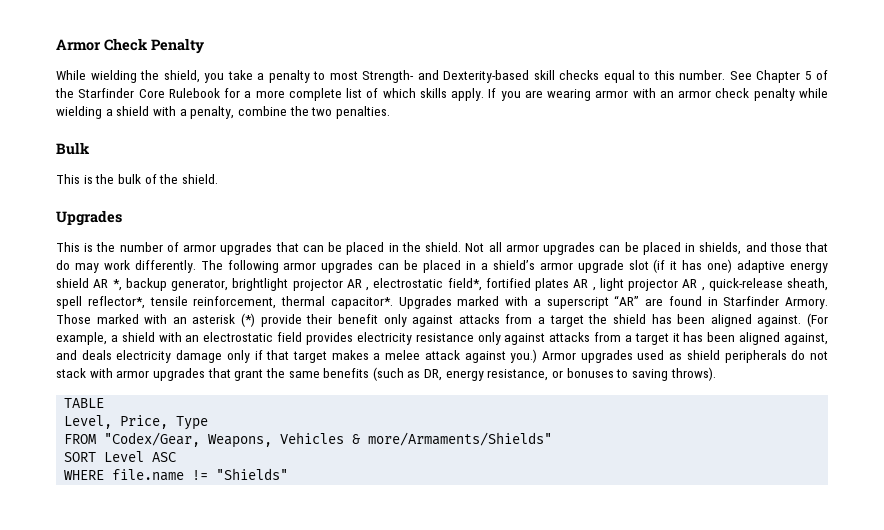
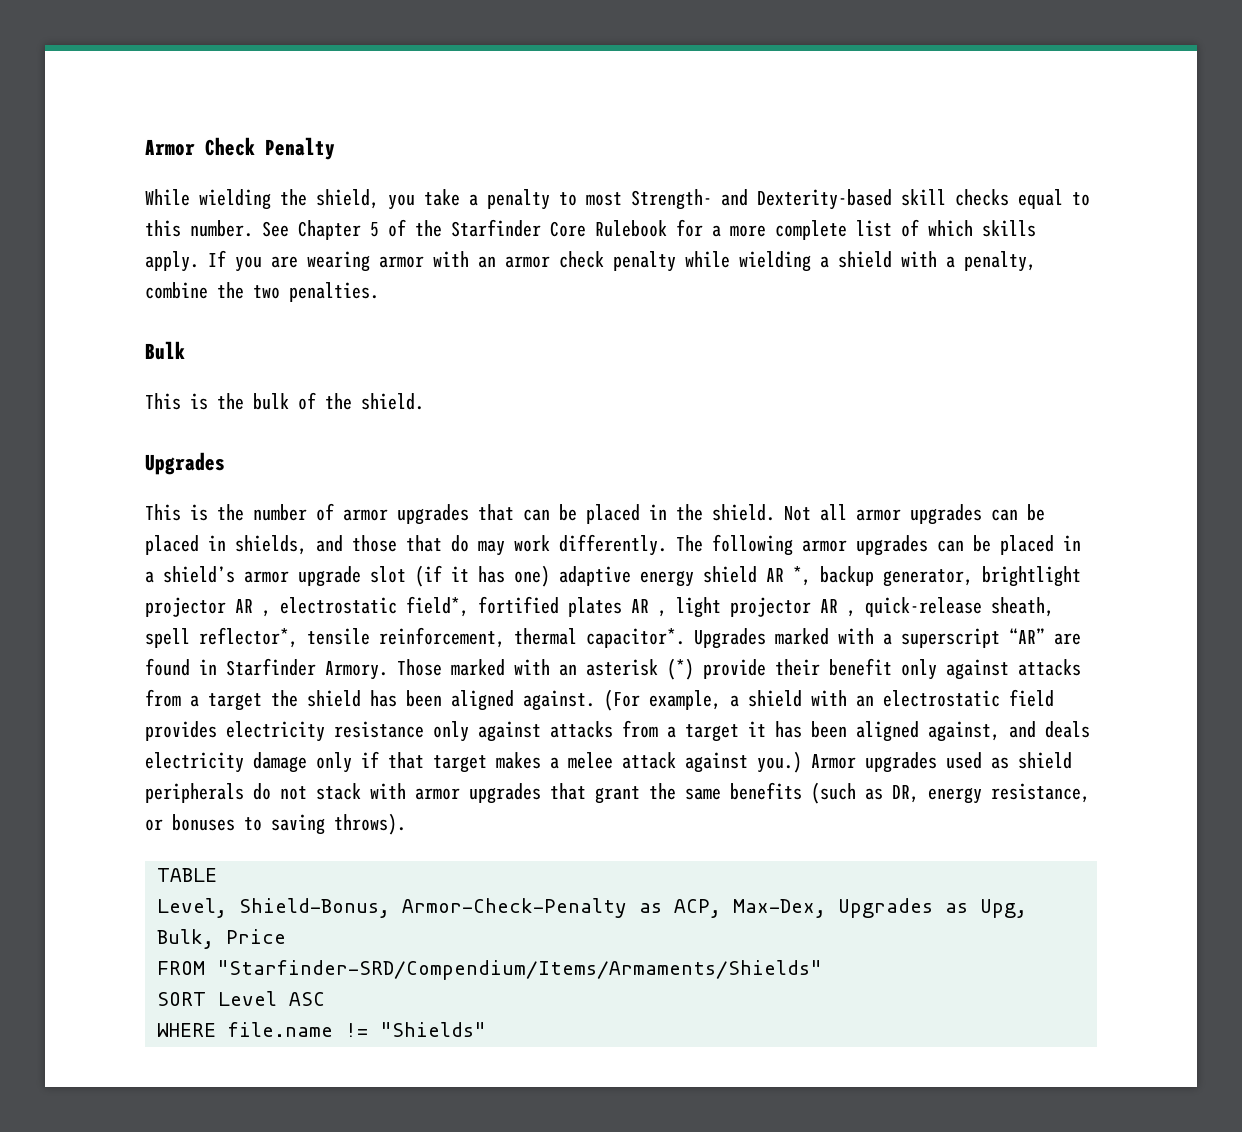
[120,415,209,430] [64,432,553,448] Price, Type // FROM "Codex/Gear, Weapons, Vehicles & more/Armaments/Shields" -> [239,898,1027,918] [157,929,286,949] [157,960,822,980] Shield-Bonus, Armor-Check-Penalty as ACP, Max-Dex, Upgrades as Upg, Bulk, Price // FROM "Starfinder-SRD/Compendium/Items/Armaments/Shields"

